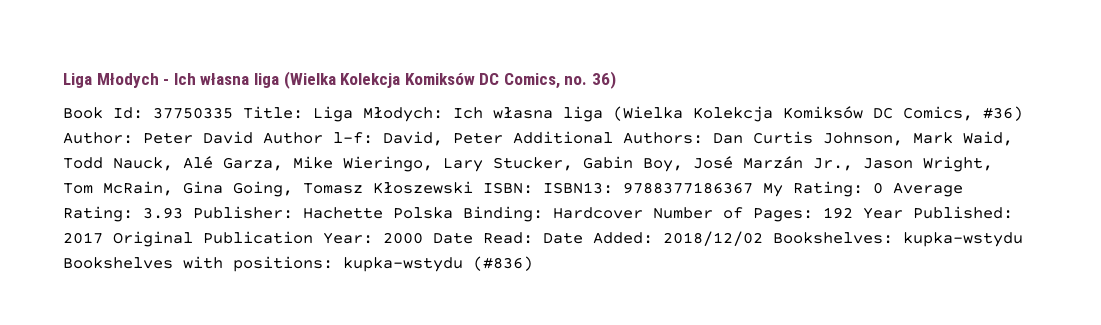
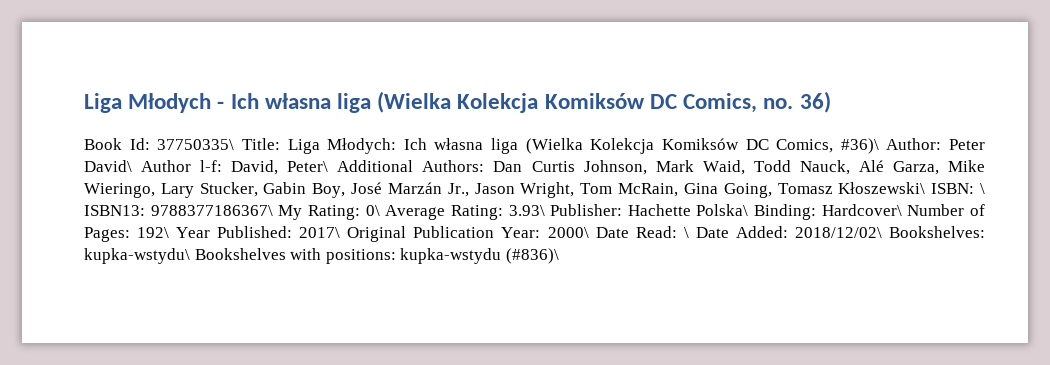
[153,107,233,119] 37750335 -> [157,139,235,150] 37750335\
[983,106,1023,121] #36) -> [840,138,879,154] #36)\
[203,131,253,144] David -> [84,160,132,172] David\
[453,132,503,144] Peter -> [287,161,329,172] Peter\
[373,181,753,194] Kłoszewski ISBN: ISBN13: 9788377186367 -> [838,182,986,194] [84,205,273,216] Kłoszewski\ ISBN: \ ISBN13: 9788377186367\
[873,182,883,194] 0 -> [365,205,380,216] 0\
[143,207,183,219] 3.93 -> [508,205,545,216] 3.93\
[393,206,643,222] Polska Binding: Hardcover -> [696,204,902,220] Polska\ Binding: Hardcover\
[823,207,853,219] 192 -> [137,227,170,238] 192\
[63,232,103,244] 2017 -> [299,227,341,238] 2017\
[383,232,423,244] 2000 -> [547,227,589,238] 2000\
(533, 238) none -> [683,227,689,238] \
[663,231,1023,247] 2018/12/02 Bookshelves: kupka-wstydu -> [794,226,986,238] [84,248,190,264] 2018/12/02\ Bookshelves: kupka-wstydu\
[473,256,533,271] (#836) -> [505,248,559,264] (#836)\

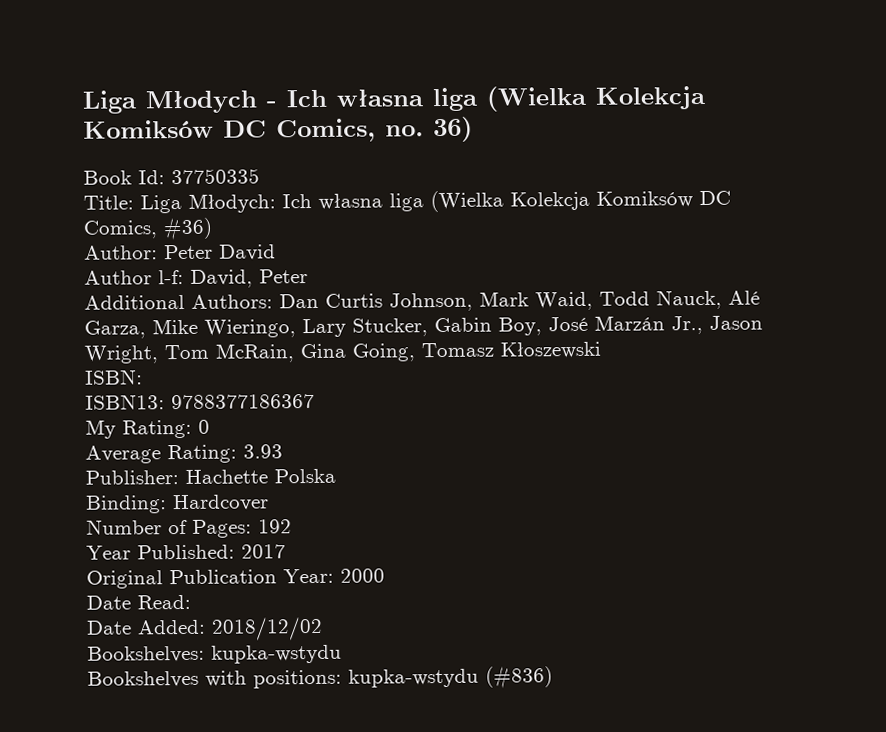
[157,139,235,150] 37750335\ -> [171,168,260,185] 37750335 //
[840,138,879,154] #36)\ -> [163,216,213,241] #36) //
[84,160,132,172] David\ -> [219,244,276,261] David //
[287,161,329,172] Peter\ -> [259,269,308,284] Peter //
[838,182,926,194] Kłoszewski\ -> [500,341,601,359] Kłoszewski //
[980,183,986,194] [84,205,273,216] \ ISBN13: 9788377186367\ -> [85,393,315,410] // ISBN13: 9788377186367 //
[365,205,380,216] 0\ -> [198,419,210,434] 0 //
[508,205,545,216] 3.93\ -> [243,444,283,459] 3.93 //
[696,204,902,220] Polska\ Binding: Hardcover\ -> [274,468,336,484] [85,494,269,514] Polska // Binding: Hardcover //
[137,227,170,238] 192\ -> [258,519,292,534] 192 //
[299,227,341,238] 2017\ -> [241,544,286,559] 2017 //
[547,227,589,238] 2000\ -> [340,568,385,583] 2000 //
[683,227,689,238] \ -> (191, 602) //
[794,226,986,238] [84,248,190,264] 2018/12/02\ Bookshelves: kupka-wstydu\ -> [211,616,323,641] [87,644,342,664] 2018/12/02 // Bookshelves: kupka-wstydu //
[505,248,559,264] (#836)\ -> [485,665,553,689] (#836)

